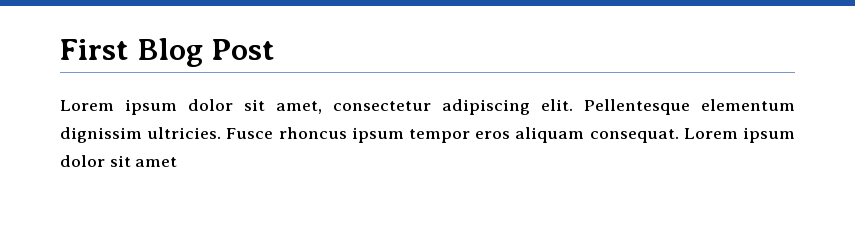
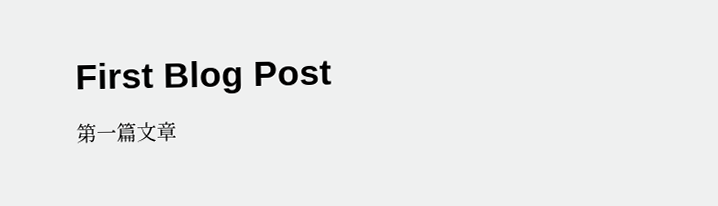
[60,99,795,115] [60,127,795,143] [60,155,178,167] Lorem ipsum dolor sit amet, consectetur adipiscing elit. Pellentesque elementum dignissim ultricies. Fusce rhoncus ipsum tempor eros aliquam consequat. Lorem ipsum dolor sit amet -> [76,121,177,144] 第一篇文章

